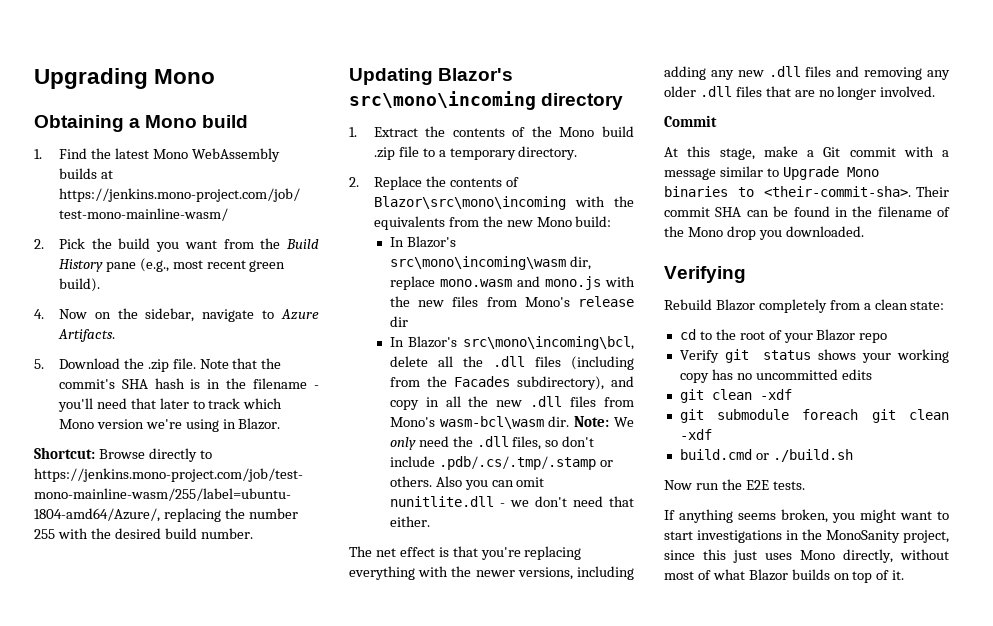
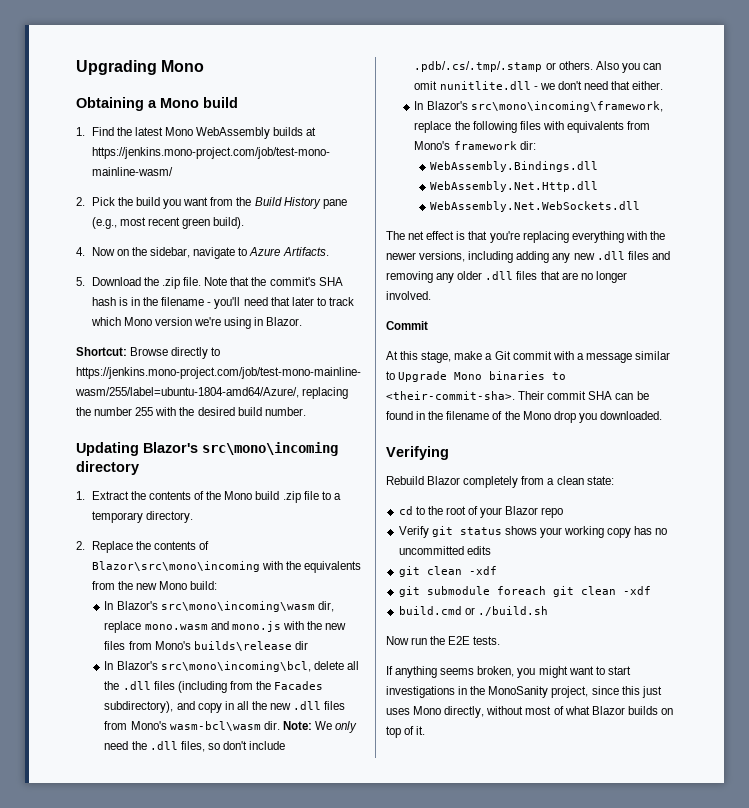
[578,296,634,307] release -> [193,641,292,651] builds\release
(430, 521) none -> [414,101,663,112] [414,121,651,133] [414,141,536,150] [430,161,599,172] [430,181,599,192] [430,201,641,212] // In Blazor's src\mono\incoming\framework, replace the following files with equivalents from Mono's framework dir: // WebAssembly.Bindings.dll // WebAssembly.Net.Http.dll // WebAssembly.Net.WebSockets.dll

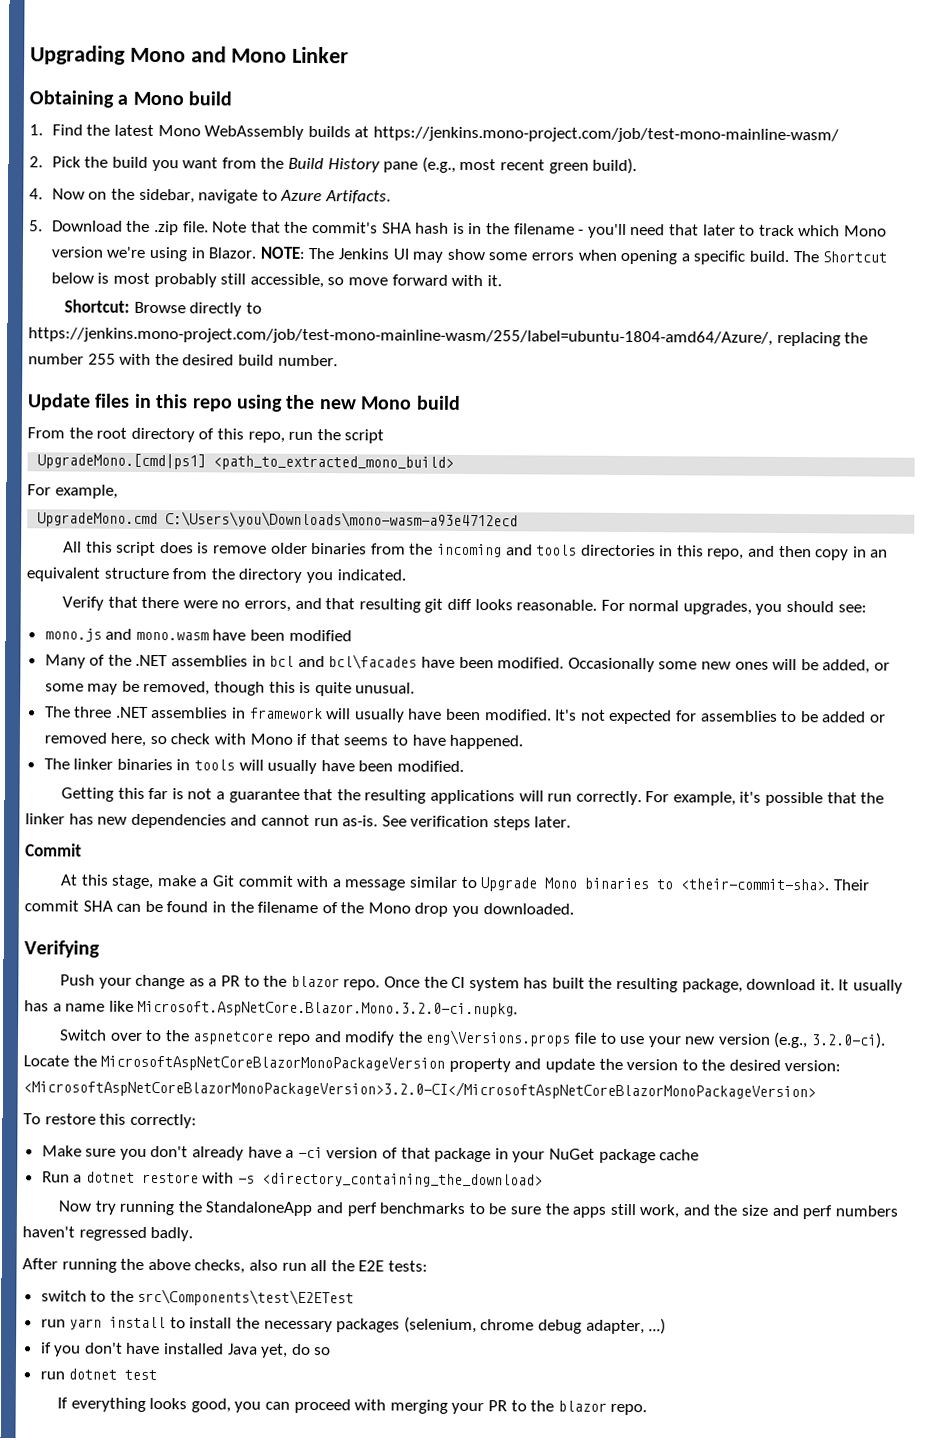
(205, 66) none -> [190,46,350,64] and Mono Linker
(303, 321) none -> [259,246,888,265] [50,272,502,289] NOTE: The Jenkins UI may show some errors when opening a specific build. The Shortcut below is most probably still accessible, so move forward with it.
[76,442,338,456] [76,461,139,475] [76,491,341,503] [91,511,193,523] [76,541,210,553] [91,561,362,573] [91,581,218,590] [104,601,334,612] [104,621,347,633] [104,641,308,651] [104,661,359,672] [104,681,324,693] [104,701,346,713] [104,721,358,733] [104,741,286,752] [414,61,661,73] [414,81,664,90] [414,101,663,112] [414,121,651,133] [414,141,536,150] [430,161,599,172] [430,181,599,192] [430,201,641,212] [386,231,665,243] [386,251,670,263] [386,271,627,283] [386,291,431,300] Updating Blazor's src\mono\incoming directory // 1. Extract the contents of the Mono build .zip file to a temporary directory. // 2. Replace the contents of Blazor\src\mono\incoming with the equivalents from the new Mono build: // In Blazor's src\mono\incoming\wasm dir, replace mono.wasm and mono.js with the new files from Mono's builds\release dir // In Blazor's src\mono\incoming\bcl, delete all the .dll files (including from the Facades subdirectory), and copy in all the new .dll files from Mono's wasm-bcl\wasm dir. Note: We only need the .dll files, so don't include .pdb/.cs/.tmp/.stamp or others. Also you can omit nunitlite.dll - we don't need that either. // In Blazor's src\mono\incoming\framework, replace the following files with equivalents from Mono's framework dir: // WebAssembly.Bindings.dll // WebAssembly.Net.Http.dll // WebAssembly.Net.WebSockets.dll // The net effect is that you're replacing everything with the newer versions, including adding any new .dll files and removing any older .dll files that are no longer involved. -> [27,393,461,412] [27,427,385,444] [37,453,455,471] [27,484,118,499] [37,511,519,529] [63,541,889,561] [26,567,406,584] [62,596,867,615] [44,628,352,642] [44,654,890,674] [44,680,416,697] [44,706,886,725] [43,732,524,750] [43,758,465,775] [61,787,885,807] [25,813,572,831] Update files in this repo using the new Mono build // From the root directory of this repo, run the script // UpgradeMono.[cmd|ps1] <path_to_extracted_mono_build> // For example, // UpgradeMono.cmd C:\Users\you\Downloads\mono-wasm-a93e4712ecd // All this script does is remove older binaries from the incoming and tools directories in this repo, and then copy in an equivalent structure from the directory you indicated. // Verify that there were no errors, and that resulting git diff looks reasonable. For normal upgrades, you should see: // mono.js and mono.wasm have been modified // Many of the .NET assemblies in bcl and bcl\facades have been modified. Occasionally some new ones will be added, or some may be removed, though this is quite unusual. // The three .NET assemblies in framework will usually have been modified. It's not expected for assemblies to be added or removed here, so check with Mono if that seems to have happened. // The linker binaries in tools will usually have been modified. // Getting this far is not a guarantee that the resulting applications will run correctly. For example, it's possible that the linker has new dependencies and cannot run as-is. See verification steps later.
[386,476,614,488] [398,506,564,518] [398,526,668,538] [398,546,491,555] [398,566,497,577] [398,586,651,597] [398,606,548,616] [386,636,501,645] [386,666,631,678] [386,686,662,698] [386,706,673,718] [386,726,426,738] Rebuild Blazor completely from a clean state: // cd to the root of your Blazor repo // Verify git status shows your working copy has no uncommitted edits // git clean -xdf // git submodule foreach git clean -xdf // build.cmd or ./build.sh // Now run the E2E tests. // If anything seems broken, you might want to start investigations in the MonoSanity project, since this just uses Mono directly, without most of what Blazor builds on top of it. -> [60,974,903,994] [24,1000,519,1018] [59,1029,887,1049] [23,1055,842,1073] [23,1079,816,1101] [23,1113,197,1129] [41,1145,700,1164] [41,1171,544,1188] [58,1200,898,1220] [22,1226,194,1242] [22,1258,428,1274] [40,1288,355,1307] [40,1316,667,1335] [40,1342,332,1358] [39,1368,158,1381] [57,1397,648,1416] Push your change as a PR to the blazor repo. Once the CI system has built the resulting package, download it. It usually has a name like Microsoft.AspNetCore.Blazor.Mono.3.2.0-ci.nupkg. // Switch over to the aspnetcore repo and modify the eng\Versions.props file to use your new version (e.g., 3.2.0-ci). Locate the MicrosoftAspNetCoreBlazorMonoPackageVersion property and update the version to the desired version: <MicrosoftAspNetCoreBlazorMonoPackageVersion>3.2.0-CI</MicrosoftAspNetCoreBlazorMonoPackageVersion> // To restore this correctly: // Make sure you don't already have a -ci version of that package in your NuGet package cache // Run a dotnet restore with -s <directory_containing_the_download> // Now try running the StandaloneApp and perf benchmarks to be sure the apps still work, and the size and perf numbers haven't regressed badly. // After running the above checks, also run all the E2E tests: // switch to the src\Components\test\E2ETest // run yarn install to install the necessary packages (selenium, chrome debug adapter, ...) // if you don't have installed Java yet, do so // run dotnet test // If everything looks good, you can proceed with merging your PR to the blazor repo.

